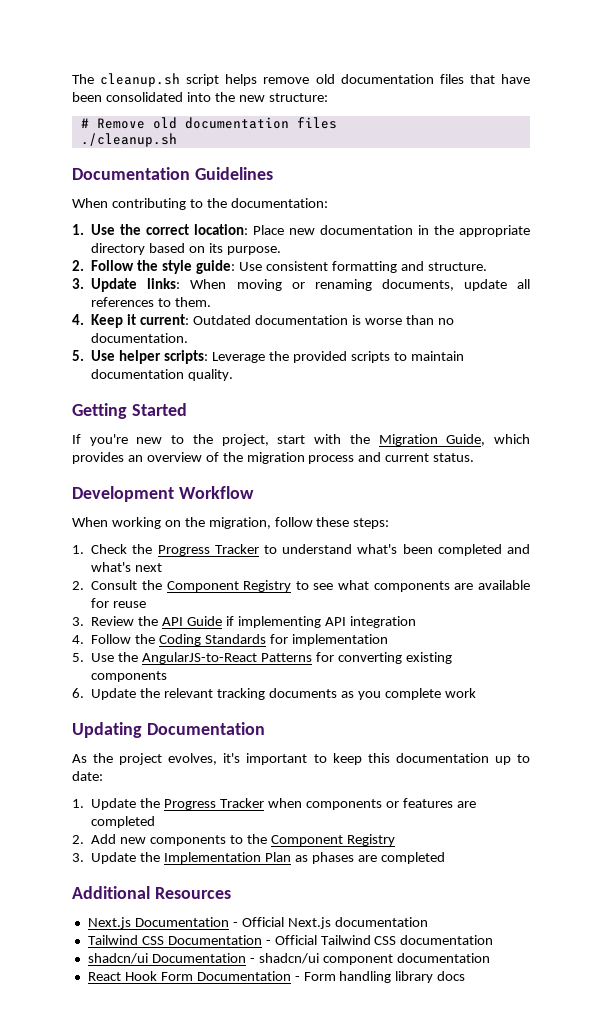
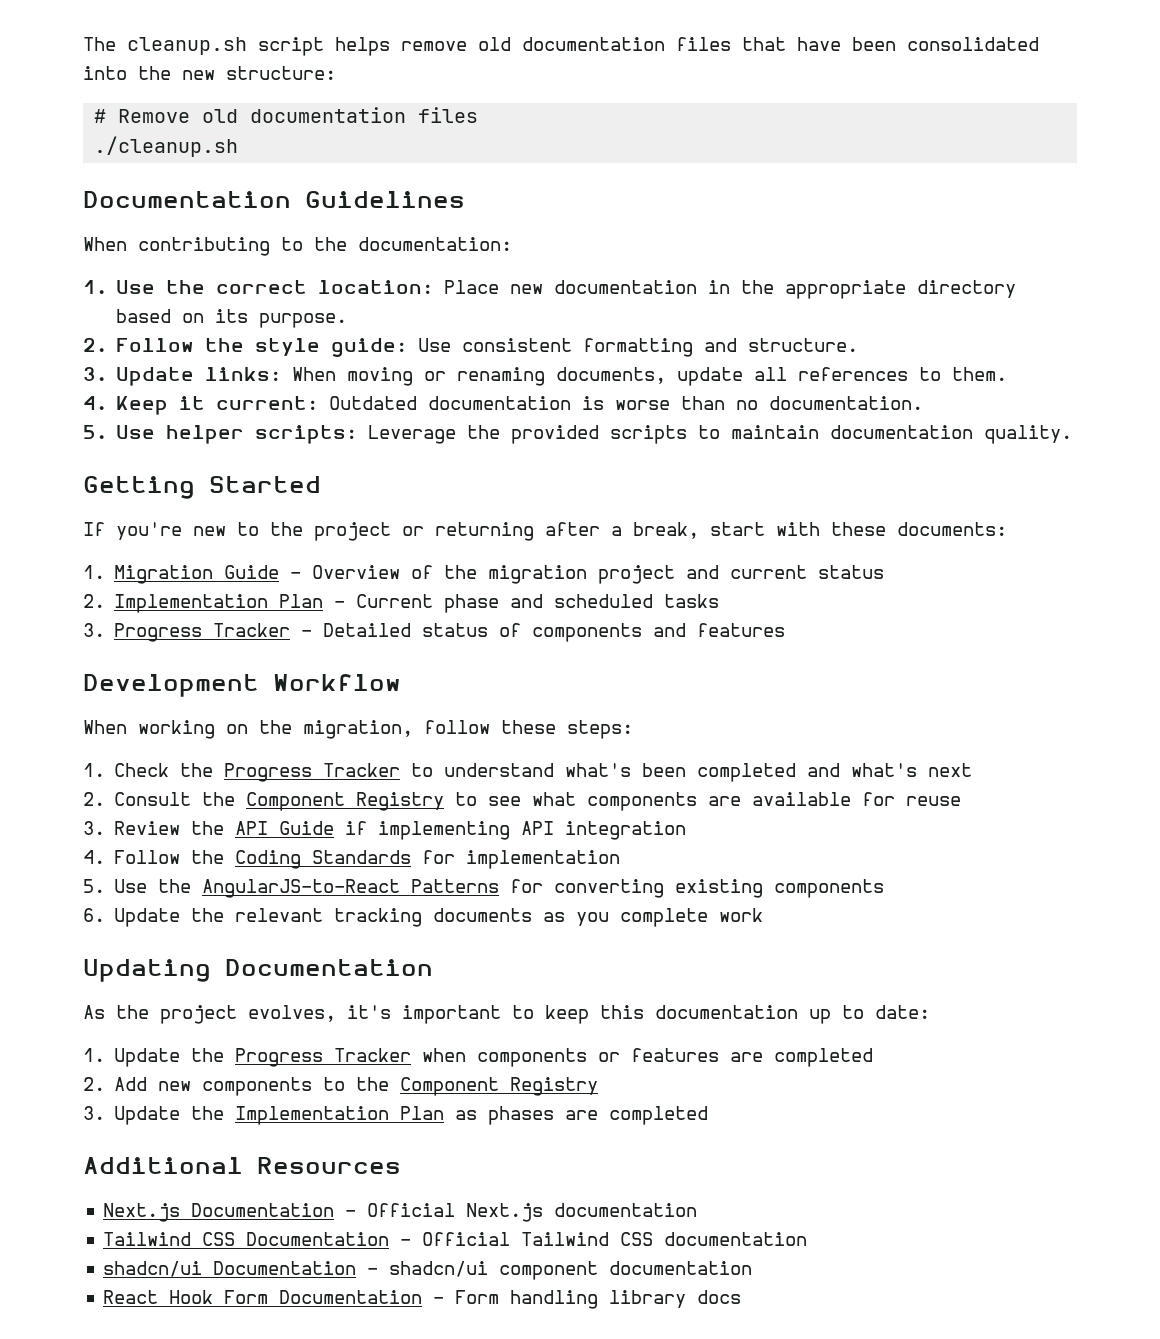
[221,434,530,446] [72,452,202,464] project, start with the Migration Guide, which provides an overview -> [314,522,1007,541] [83,565,401,584] project or returning after a break, start with these documents: // 1. Migration Guide - Overview
[308,455,355,464] process -> [598,565,676,584] project
[433,453,475,462] status. -> [818,565,885,579] [83,594,720,613] [83,623,786,642] status // 2. Implementation Plan - Current phase and scheduled tasks // 3. Progress Tracker - Detailed status of components and features

